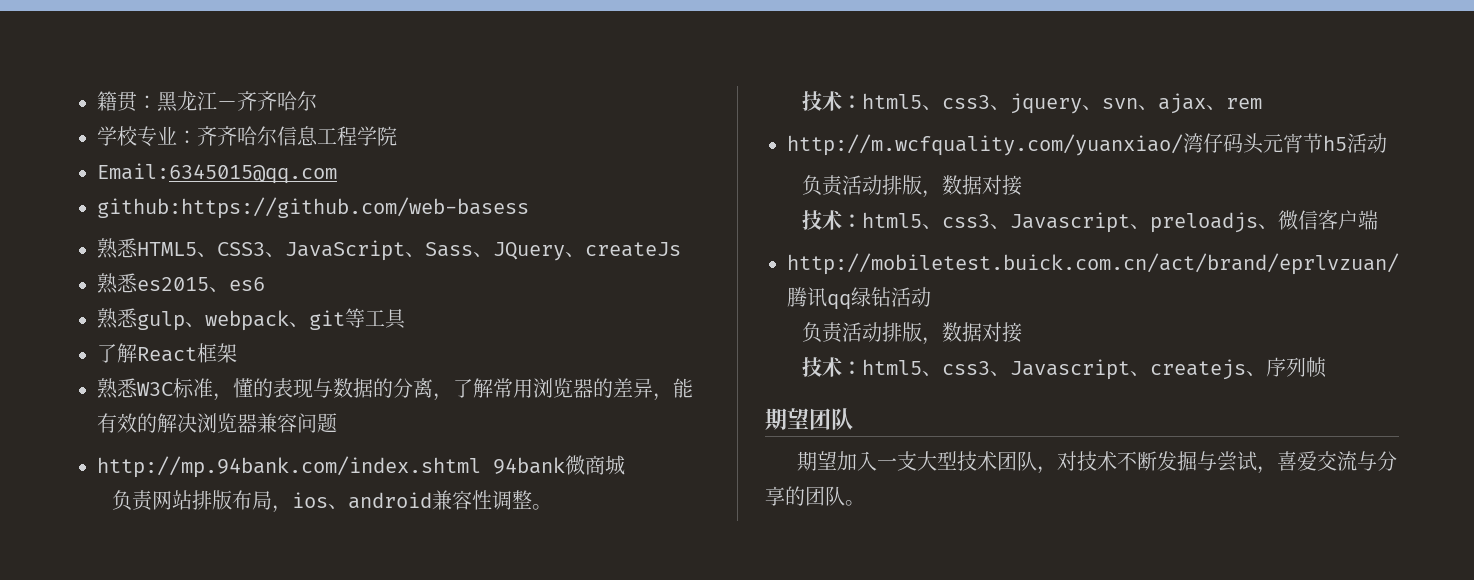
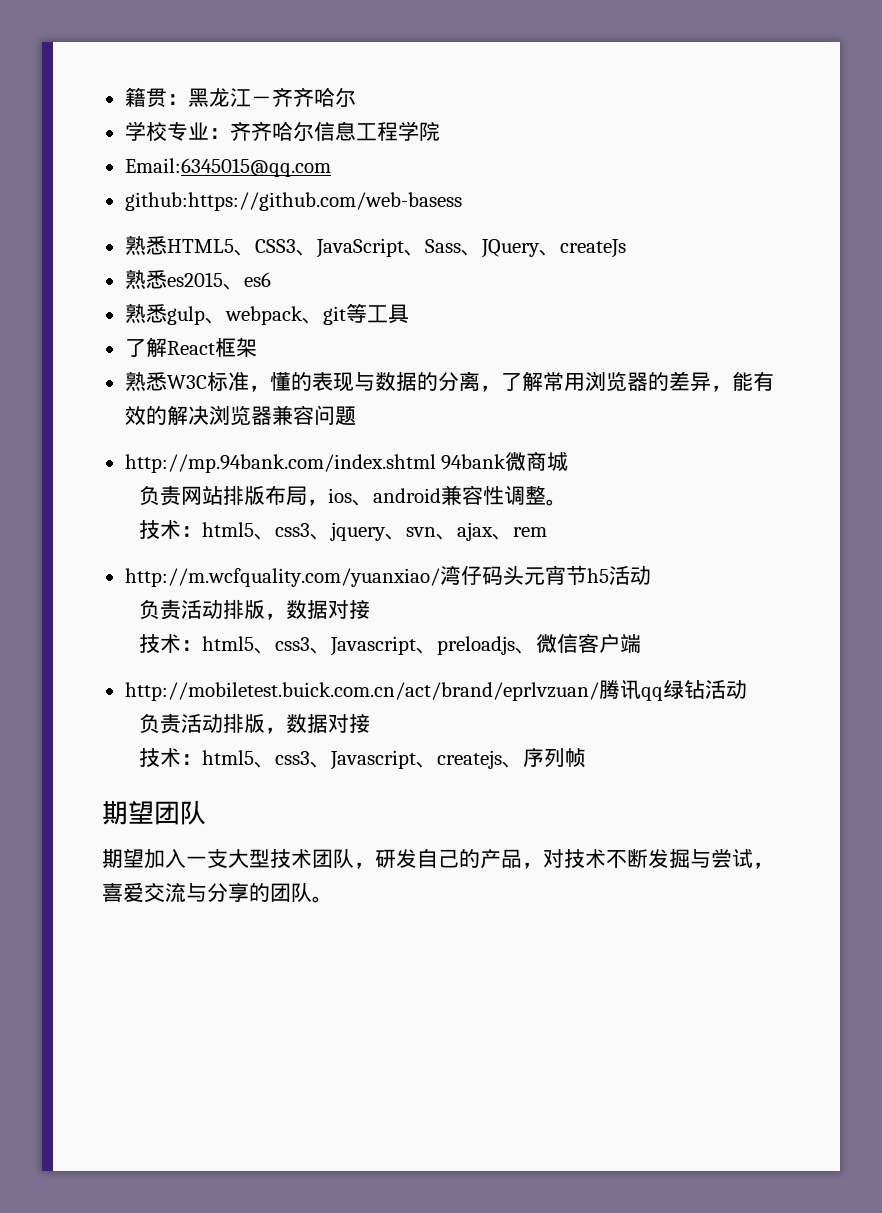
(1058, 470) none -> [375,848,543,869] 研发自己的产品，

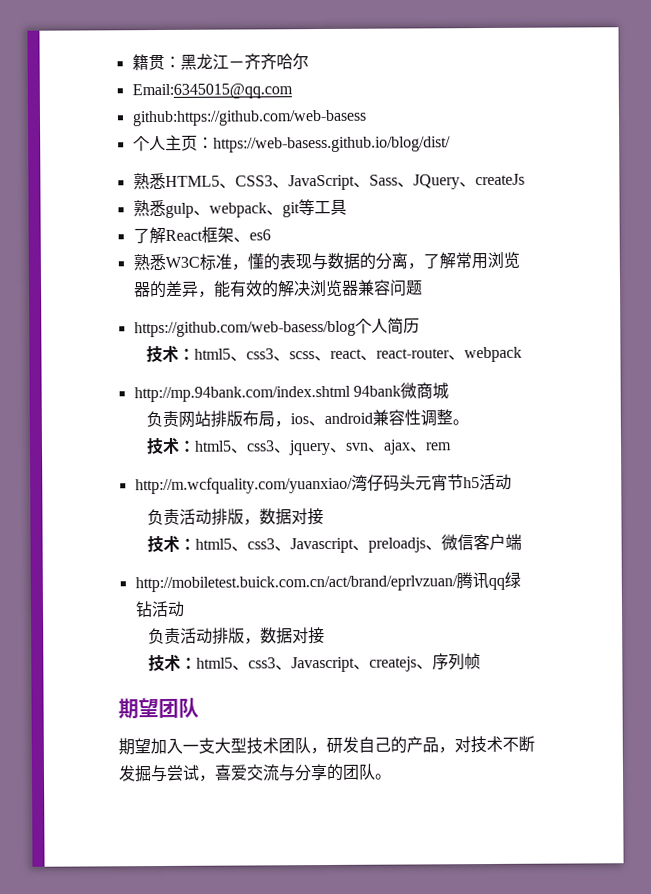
[124,121,440,141] // 学校专业：齐齐哈尔信息工程学院 -> (309, 61) none
(462, 201) none -> [132,134,451,153] // 个人主页：https://web-basess.github.io/blog/dist/
[124,269,271,290] // 熟悉es2015、es6 -> (525, 179) none
(257, 347) none -> [232,229,271,243] 、es6
(356, 416) none -> [133,317,420,338] [145,344,522,363] // https://github.com/web-basess/blog个人简历 // 技术：html5、css3、scss、react、react-router、webpack

